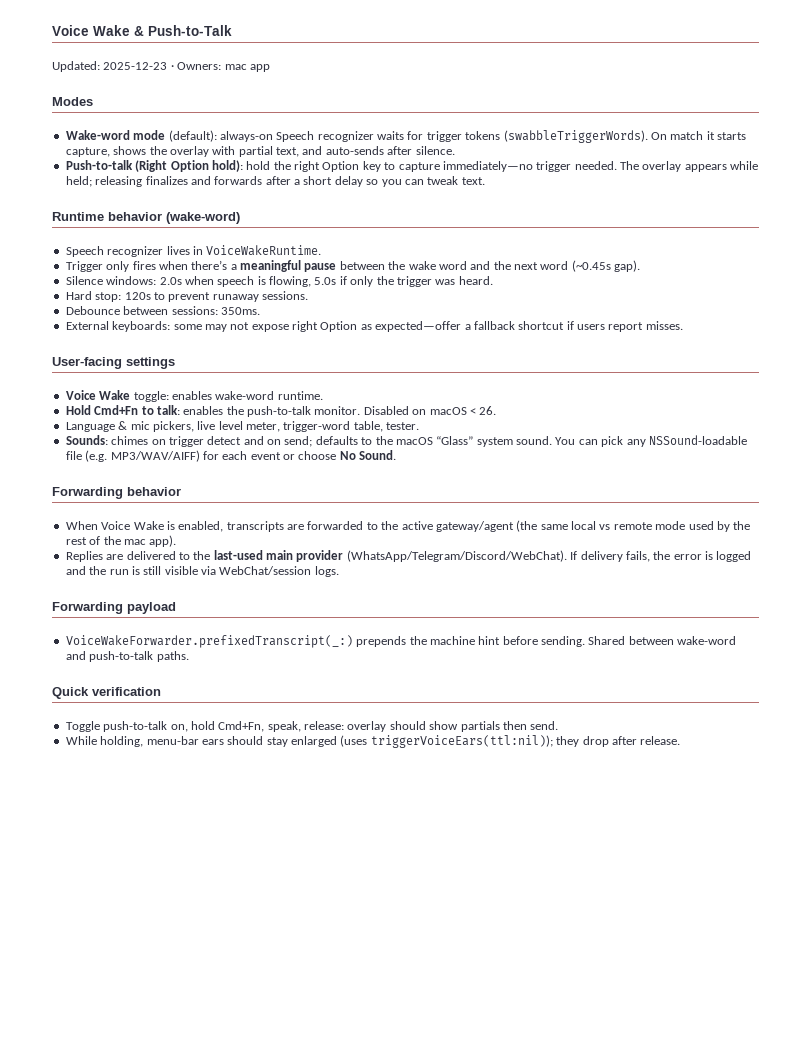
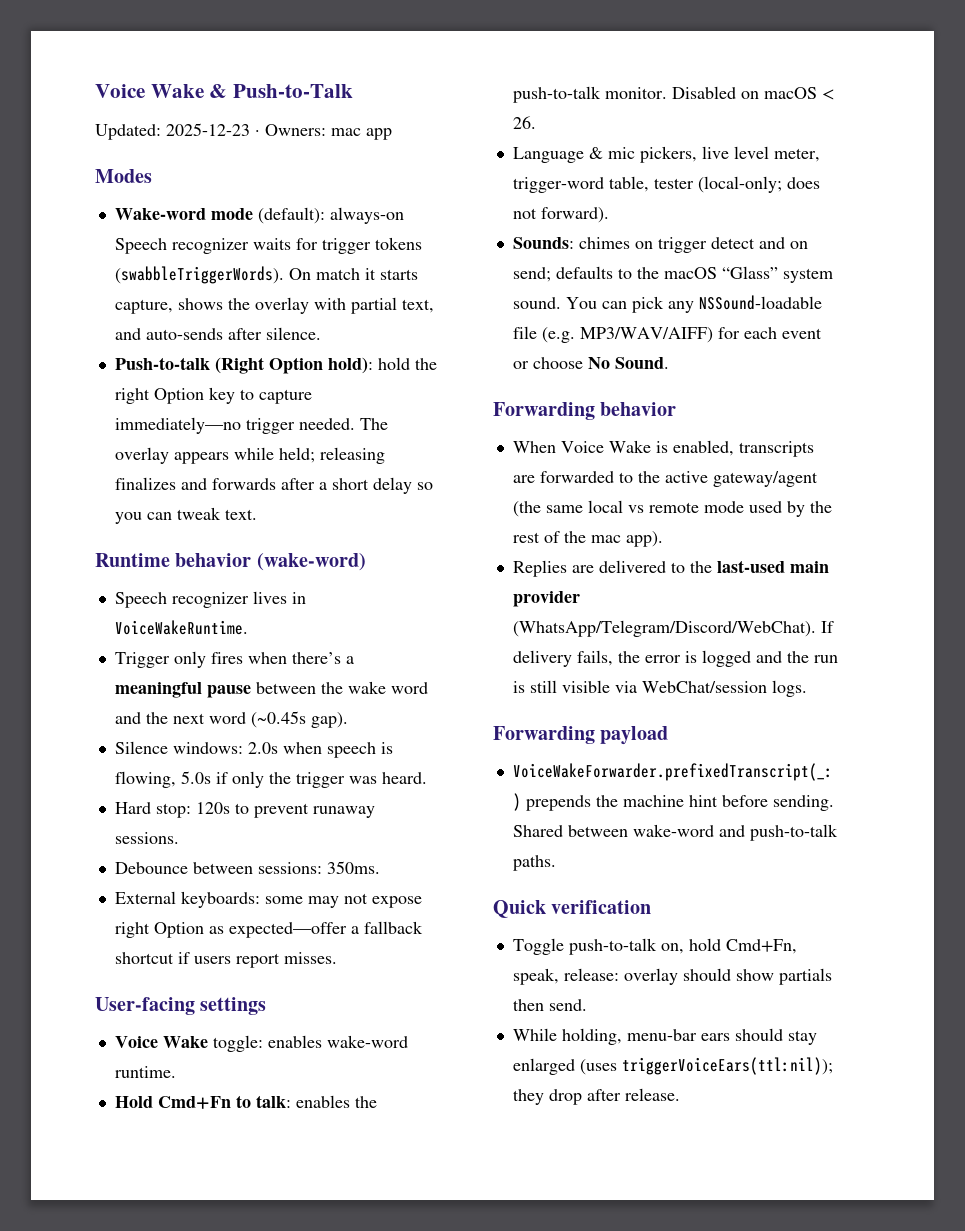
[386,422,420,430] tester. -> [653,176,820,193] [512,207,609,223] tester (local-only; does not forward).

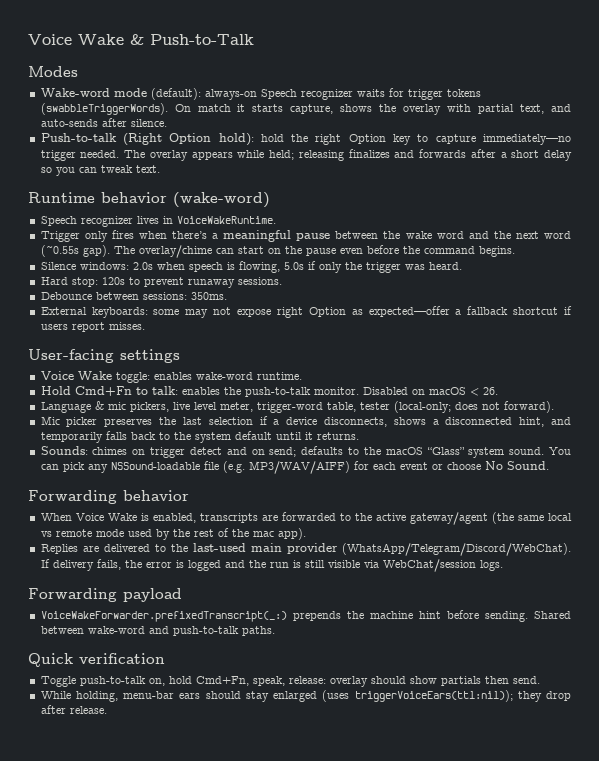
[95,123,392,140] // Updated: 2025-12-23 · Owners: mac app -> (254, 39) none
[250,711,306,728] (~0.45s -> [40,245,79,257] (~0.55s
(348, 720) none -> [113,245,515,258] The overlay/chime can start on the pause even before the command begins.
(609, 215) none -> [40,416,572,427] [40,431,359,443] // Mic picker preserves the last selection if a device disconnects, shows a disconnected hint, and temporarily falls back to the system default until it returns.

